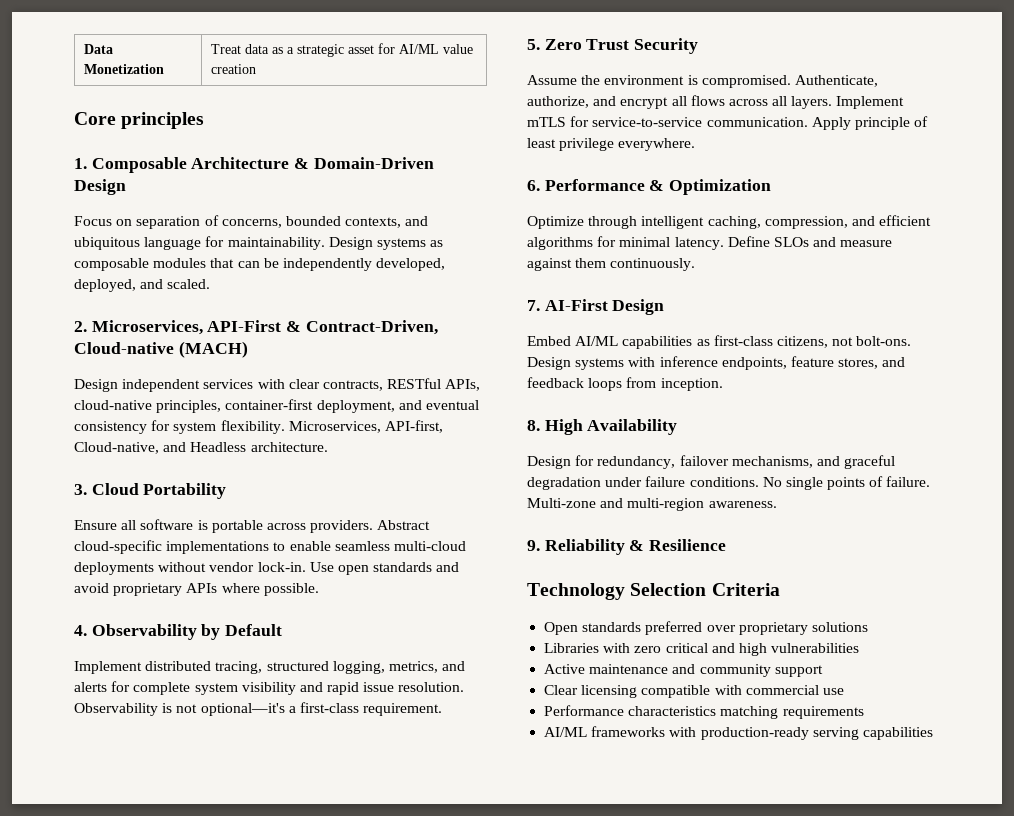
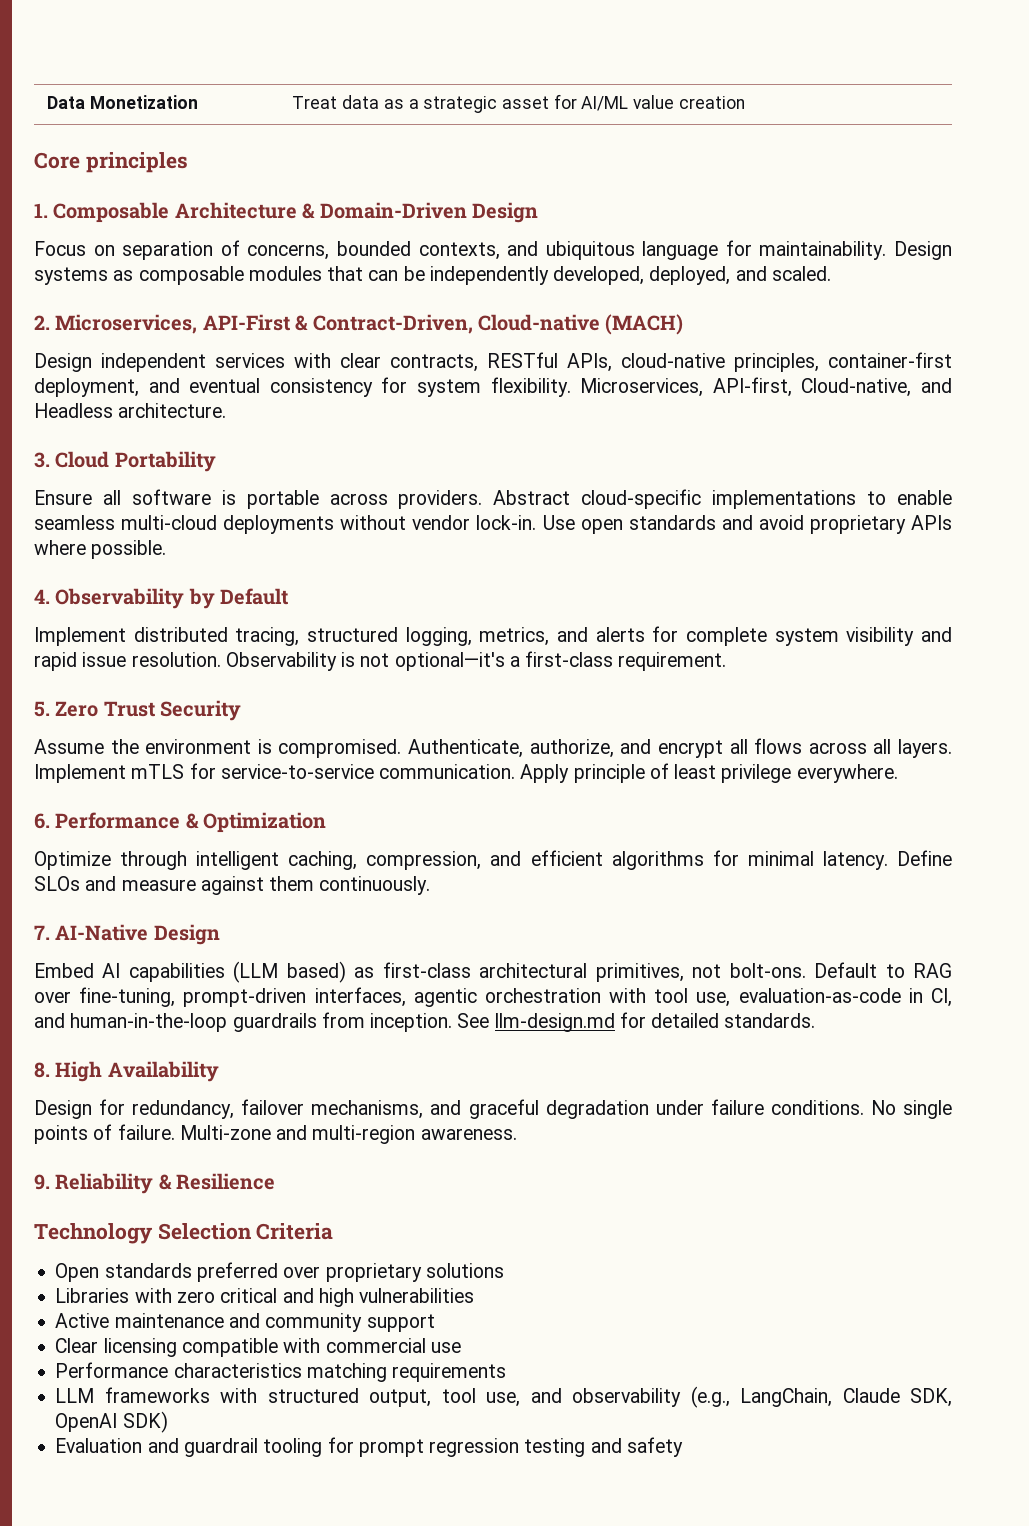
[544,299,608,311] AI-First -> [55,924,149,941] AI-Native
[575,335,912,349] [527,356,906,370] [527,377,723,391] AI/ML capabilities as first-class citizens, not bolt-ons. Design systems with inference endpoints, feature stores, and feedback loops from inception. -> [102,961,952,983] [34,987,952,1007] [34,1012,816,1032] AI capabilities (LLM based) as first-class architectural primitives, not bolt-ons. Default to RAG over fine-tuning, prompt-driven interfaces, agentic orchestration with tool use, evaluation-as-code in CI, and human-in-the-loop guardrails from inception. See llm-design.md for detailed standards.
[544,727,588,737] AI/ML -> [55,1388,95,1403] LLM
[700,727,933,740] production-ready serving capabilities -> [267,1386,952,1408] [55,1411,168,1433] [55,1437,683,1457] structured output, tool use, and observability (e.g., LangChain, Claude SDK, OpenAI SDK) // Evaluation and guardrail tooling for prompt regression testing and safety

